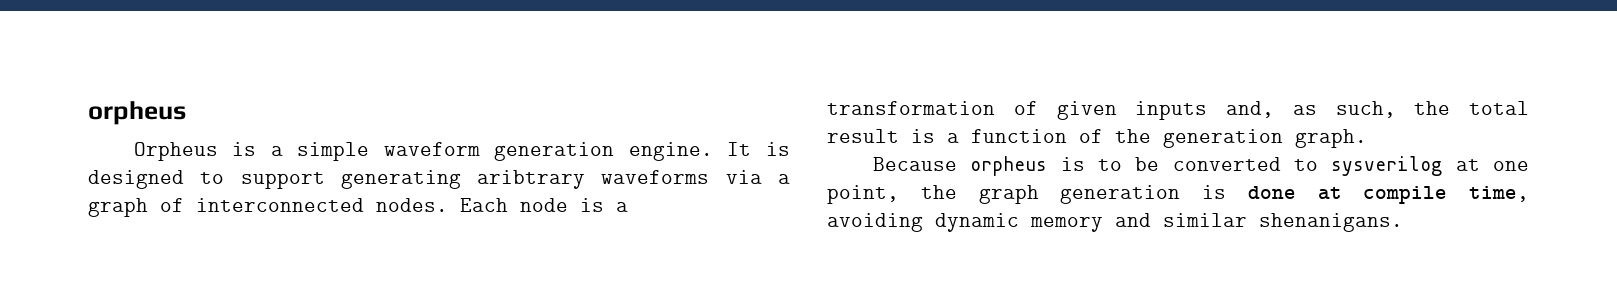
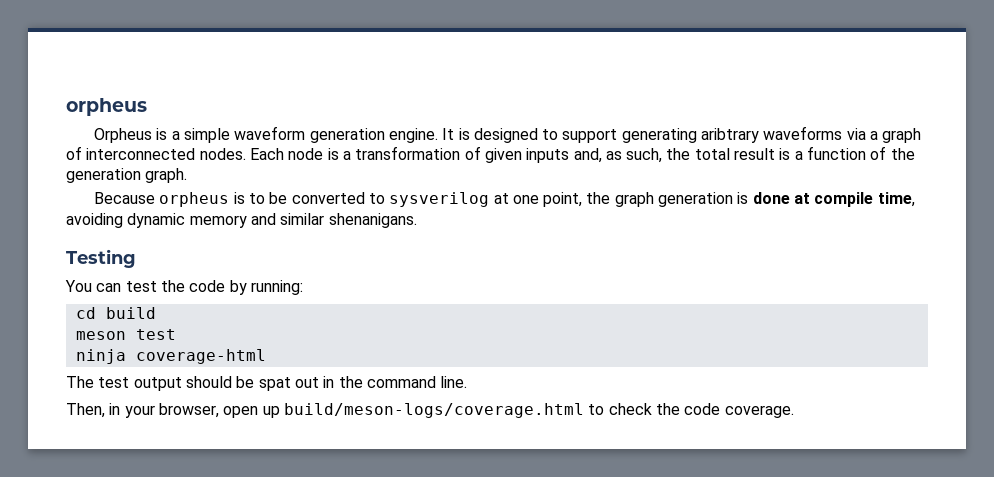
(1403, 222) none -> [66,249,136,268] [65,280,303,295] [75,307,156,319] [75,329,176,340] [75,349,266,364] [66,376,468,391] [66,403,794,418] // Testing // You can test the code by running: // cd build // meson test // ninja coverage-html // The test output should be spat out in the command line. // Then, in your browser, open up build/meson-logs/coverage.html to check the code coverage.

